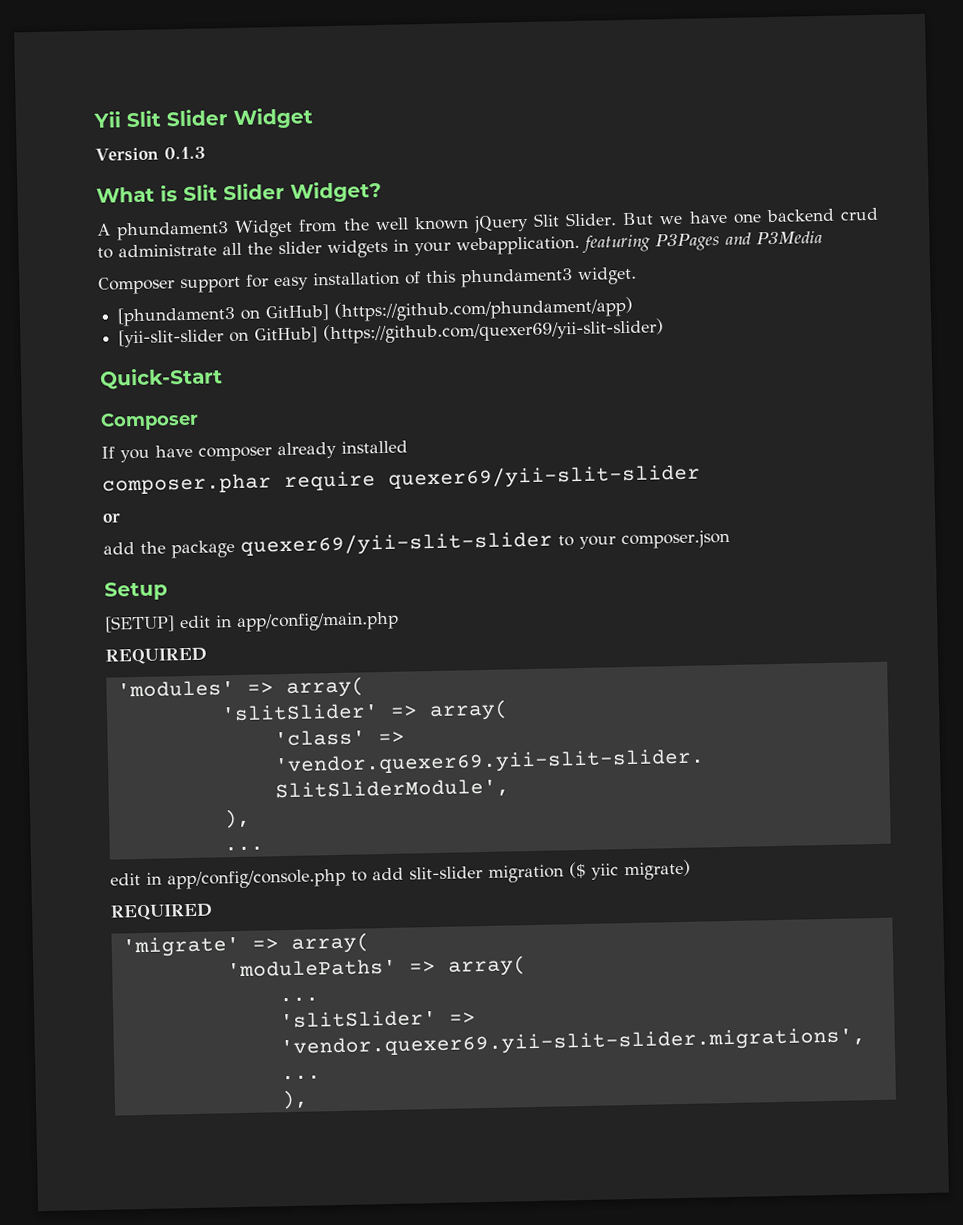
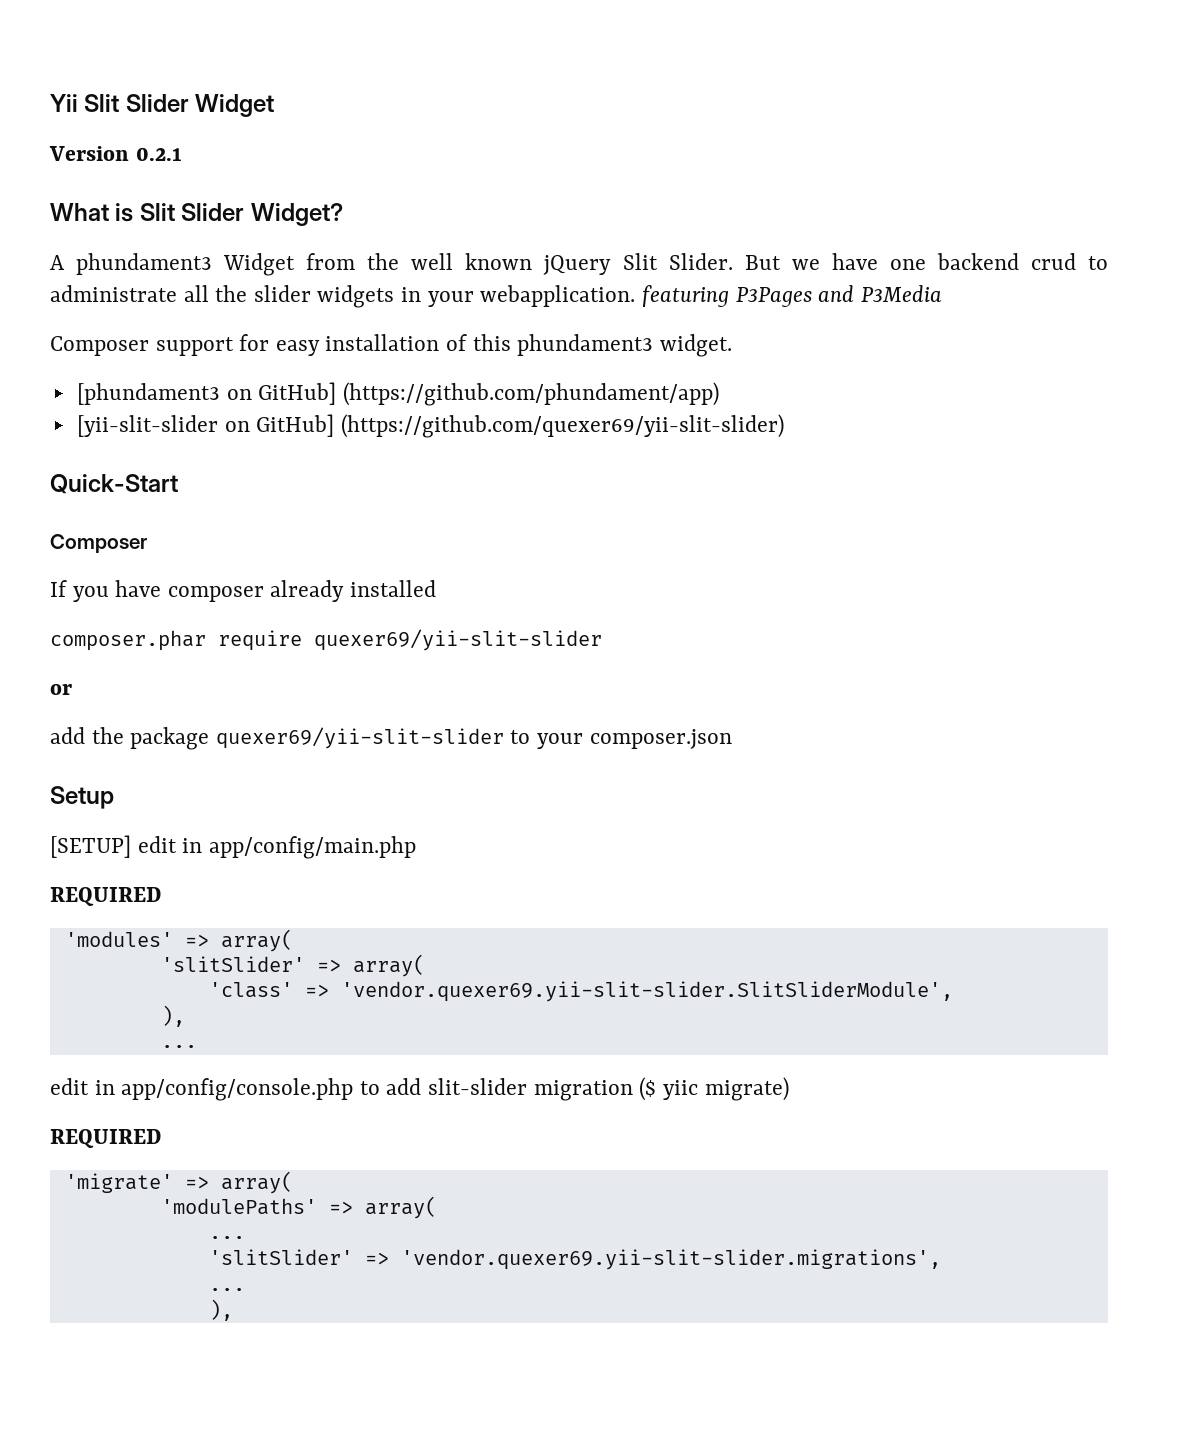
[163,146,206,160] 0.1.3 -> [135,147,182,161] 0.2.1

